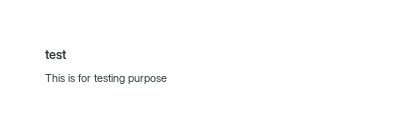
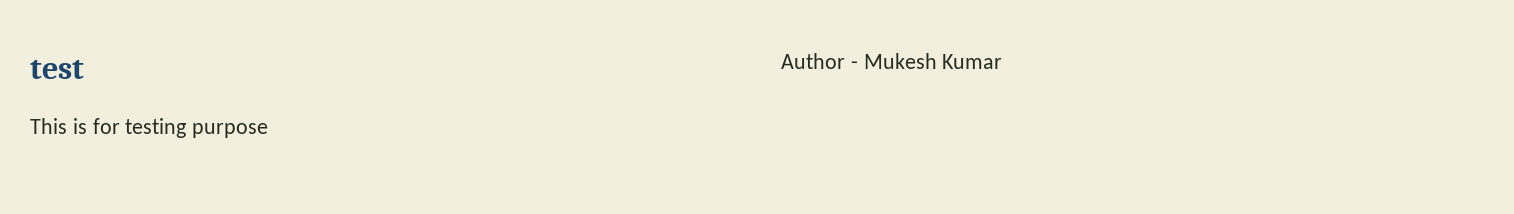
(167, 80) none -> [781,53,1003,69] // Author - Mukesh Kumar

